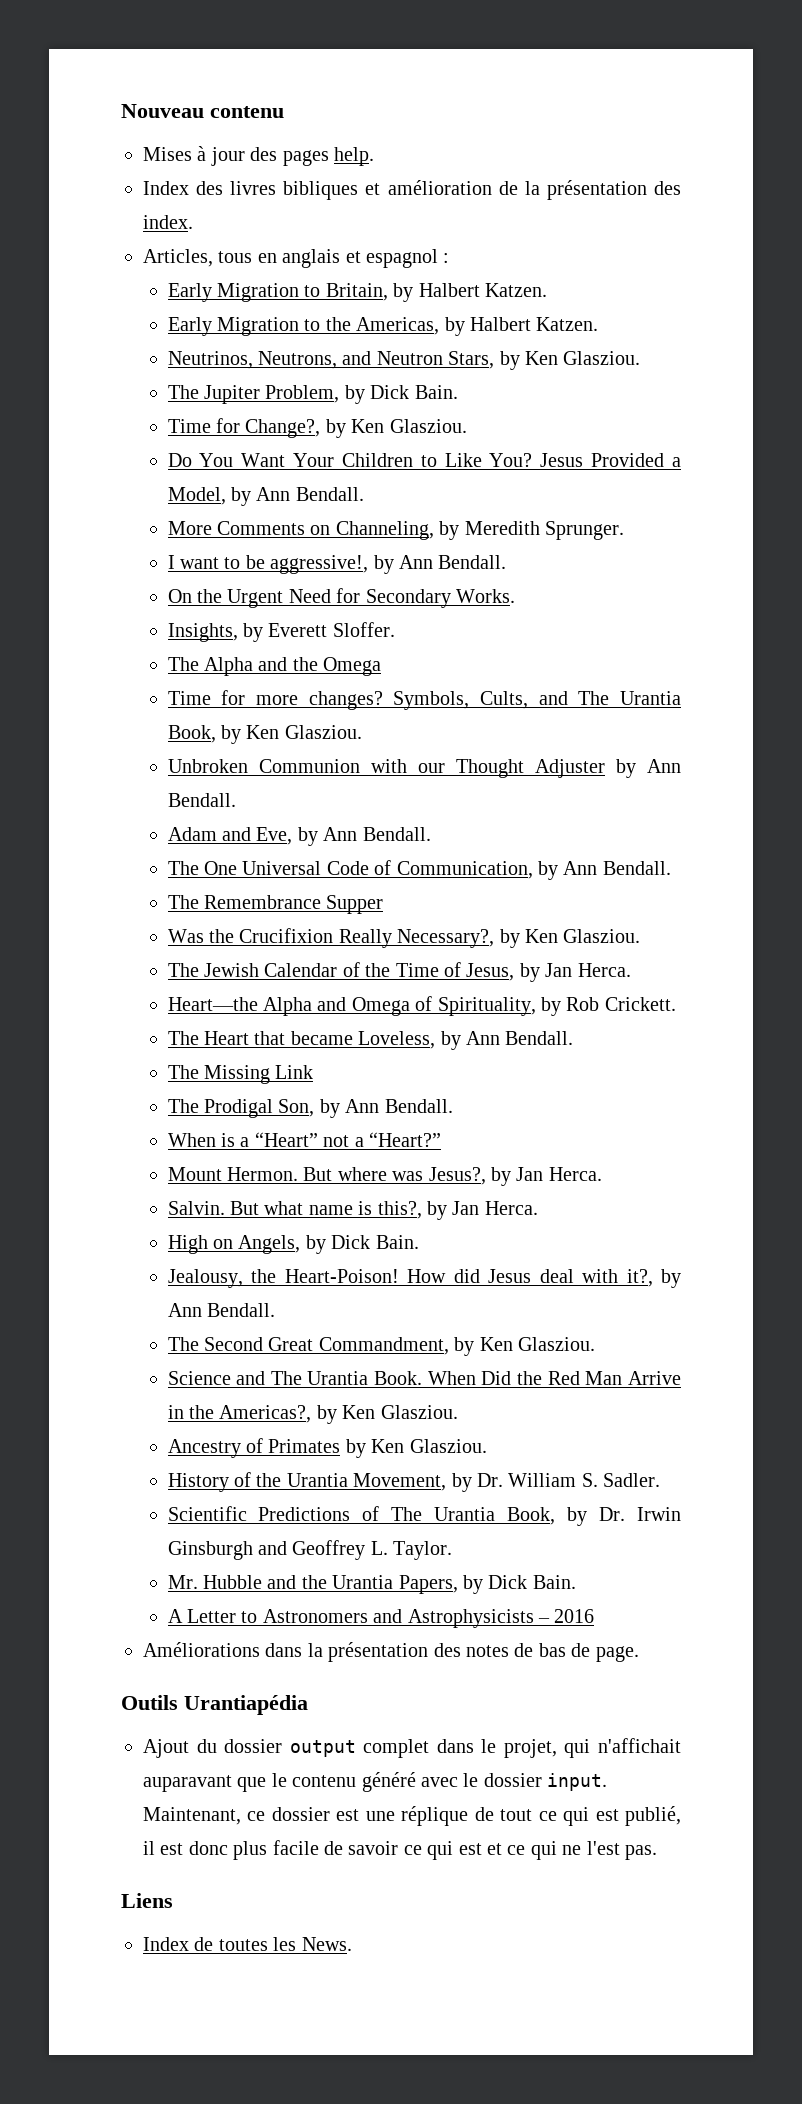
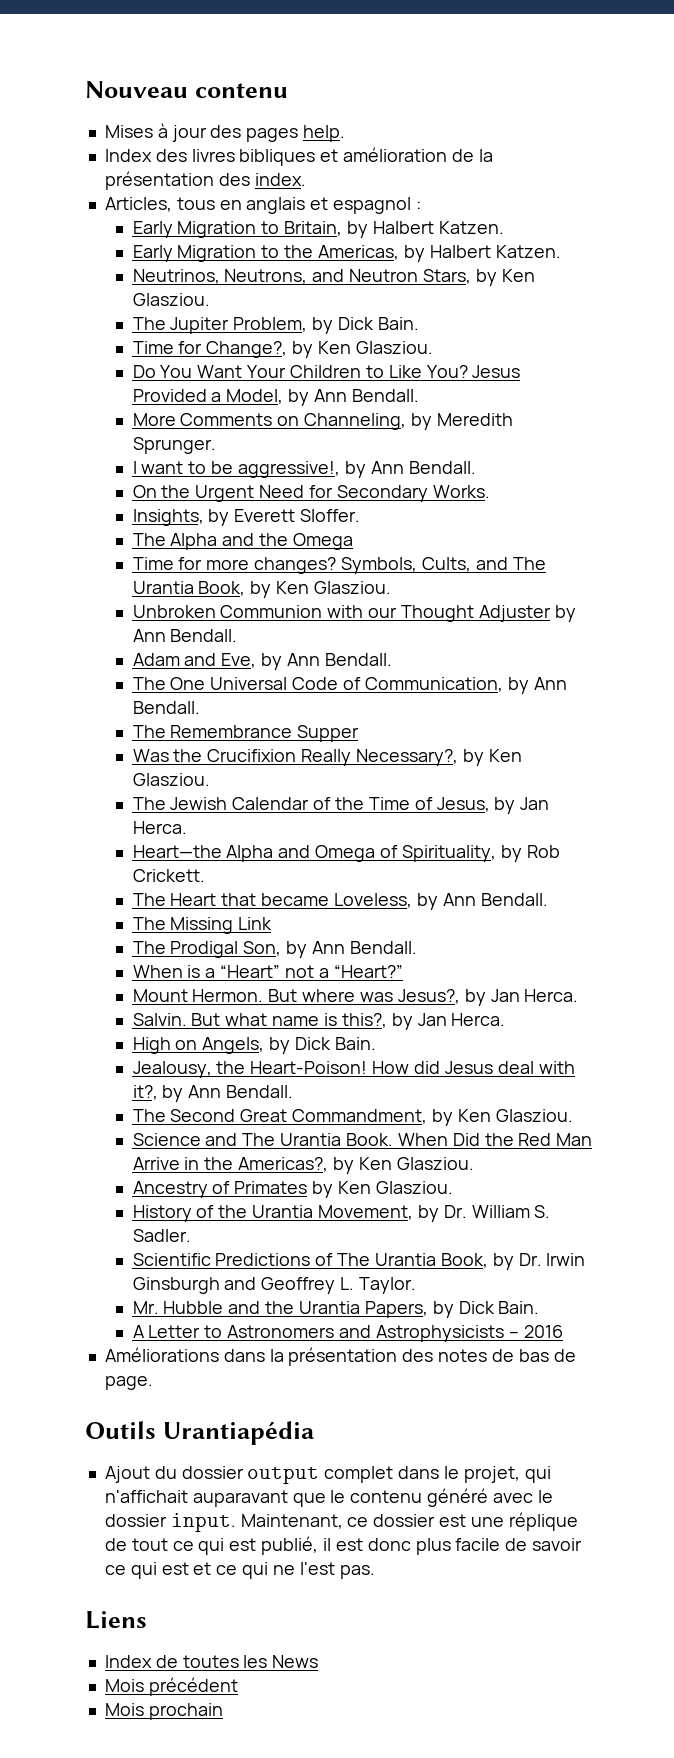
[301,1937,352,1951] News. -> [272,1655,319,1668] [104,1677,238,1696] [104,1703,223,1720] News // Mois précédent // Mois prochain

